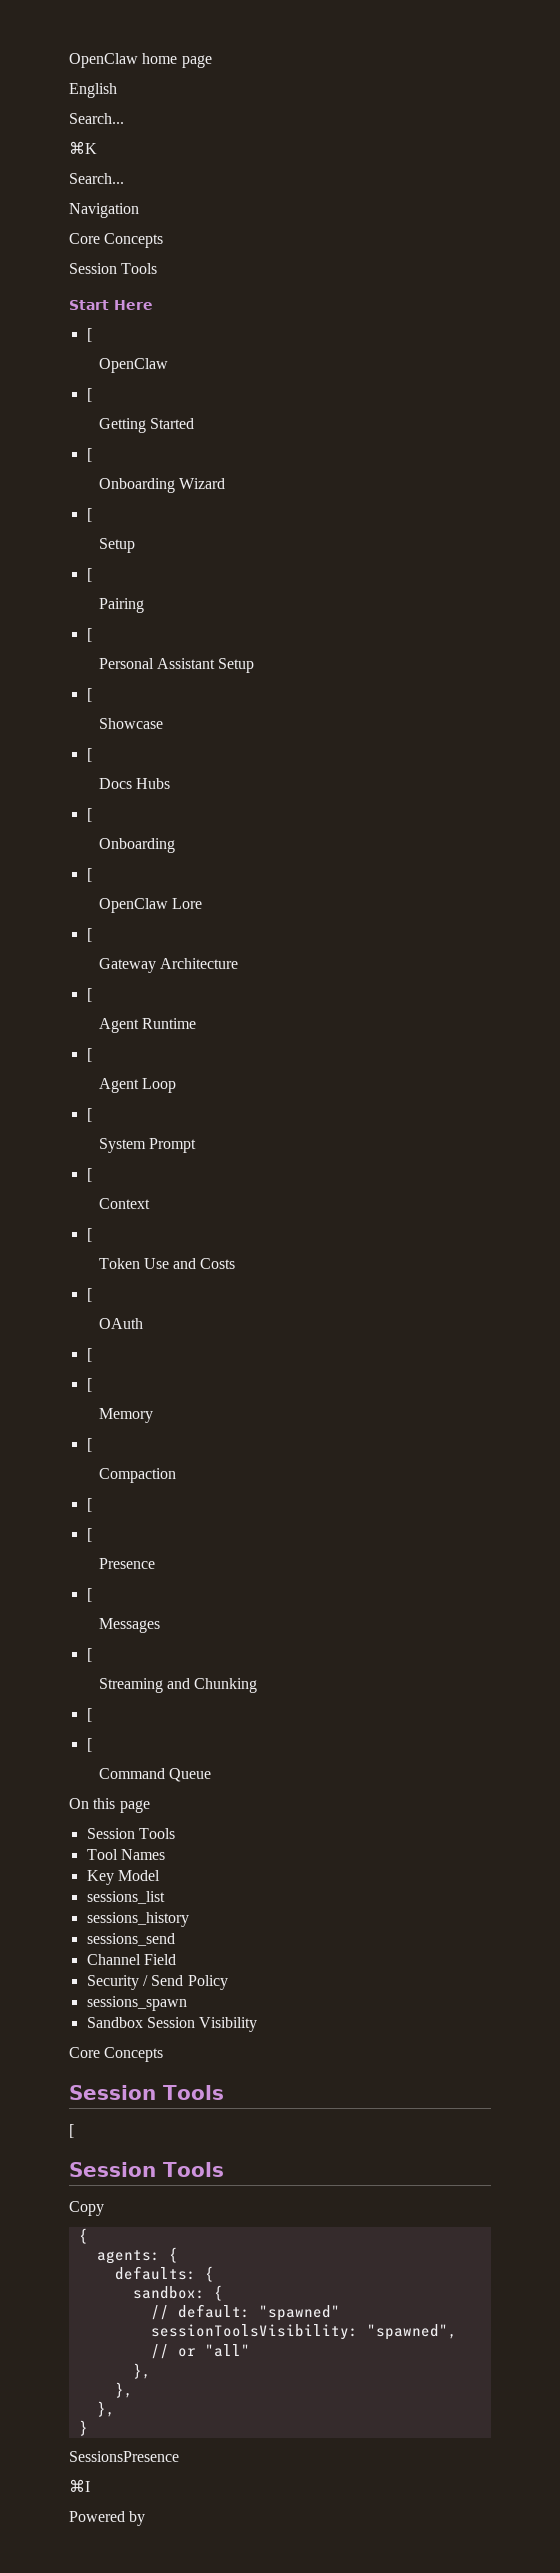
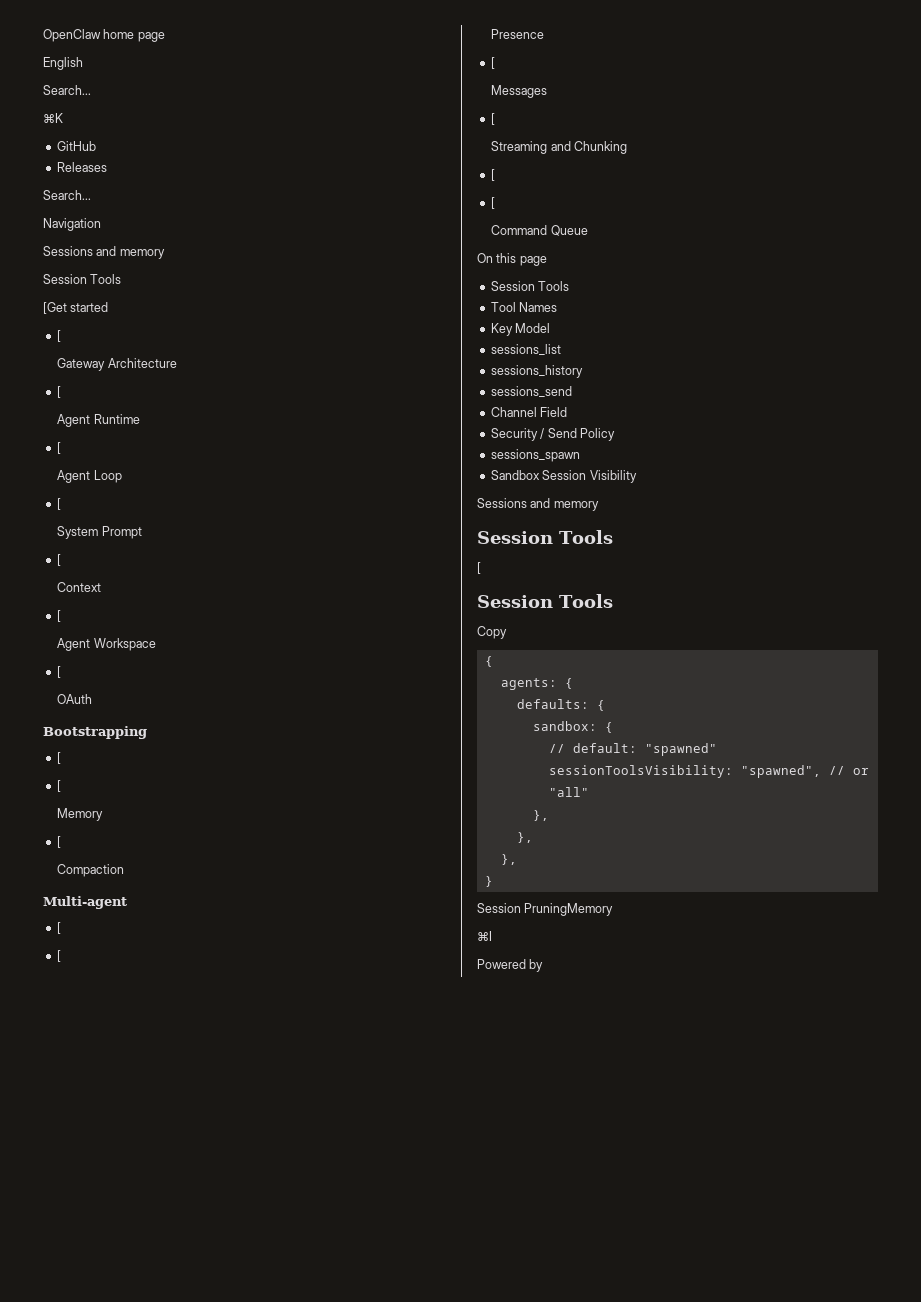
(97, 147) none -> [56,141,96,151] [56,162,107,172] // GitHub // Releases
[69,233,164,248] [69,263,158,274] [69,300,153,310] [86,328,92,342] [98,358,168,373] [86,388,92,402] [98,418,194,433] [86,448,92,462] [98,478,225,493] [86,508,92,522] [98,538,135,553] [86,568,92,582] [98,598,144,613] [86,628,92,642] [98,658,255,673] [86,688,92,702] [98,718,163,729] [86,748,92,762] [98,778,170,789] [86,808,92,822] [98,838,175,853] [86,868,92,882] [98,898,202,913] Core Concepts // Session Tools // Start Here // [ // OpenClaw // [ // Getting Started // [ // Onboarding Wizard // [ // Setup // [ // Pairing // [ // Personal Assistant Setup // [ // Showcase // [ // Docs Hubs // [ // Onboarding // [ // OpenClaw Lore -> [43,246,165,259] [43,274,122,284] [43,302,109,314] Sessions and memory // Session Tools // [Get started
[98,1258,236,1269] Token Use and Costs -> [57,638,156,651] Agent Workspace
(143, 1323) none -> [43,726,147,739] // Bootstrapping
(176, 1475) none -> [43,896,127,909] // Multi-agent
[69,2047,164,2062] Core Concepts -> [477,498,599,511] Sessions and memory
[69,2451,179,2462] SessionsPresence -> [477,903,614,916] Session PruningMemory

